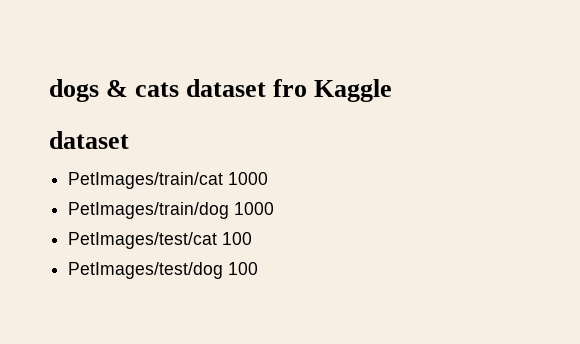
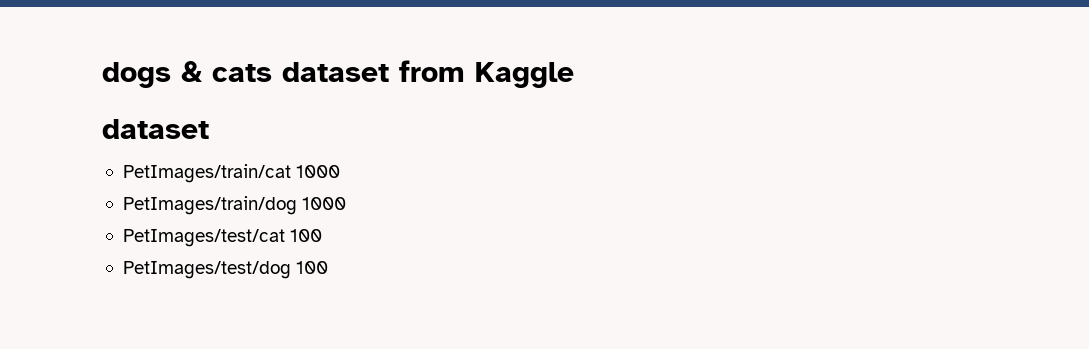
[273,79,308,97] fro -> [399,60,465,82] from

